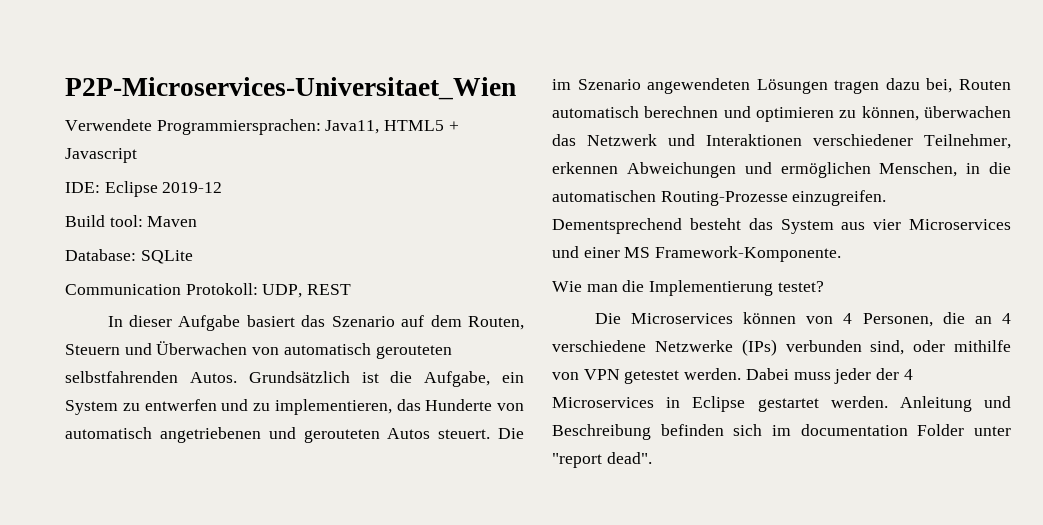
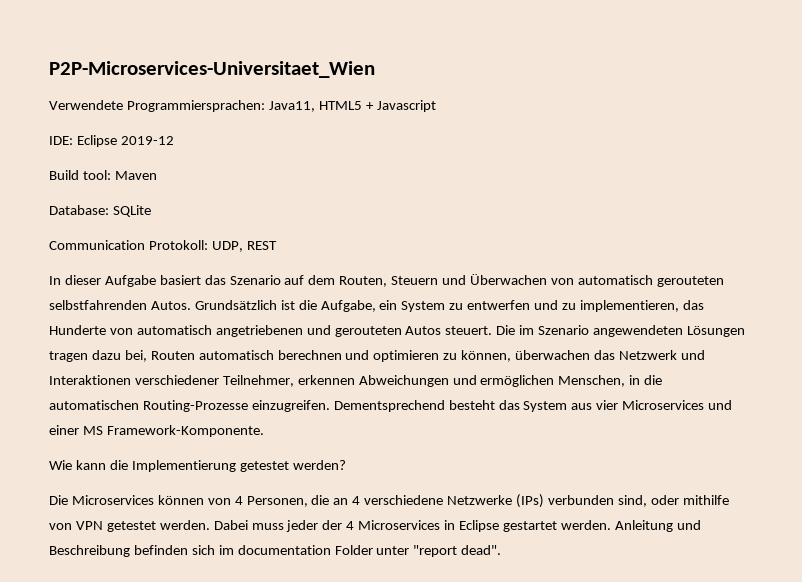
[586,284,618,292] man -> [75,460,106,470] kann
[777,281,824,292] testet? -> [239,460,346,472] getestet werden?

